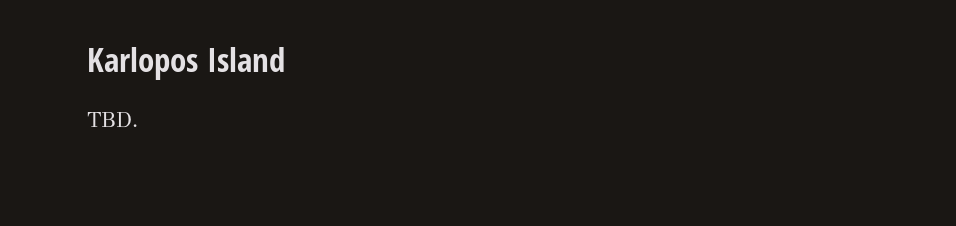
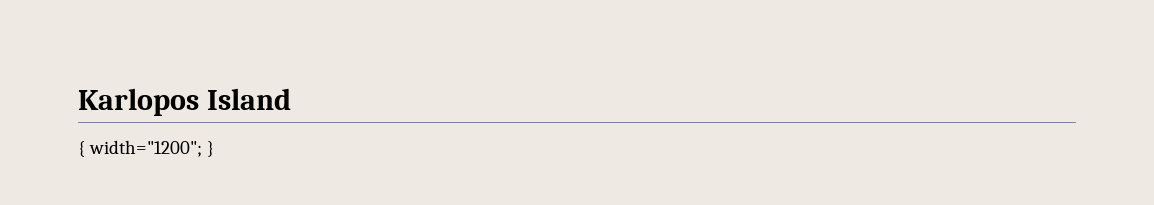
[87,111,138,128] TBD. -> [78,140,215,157] { width="1200"; }

